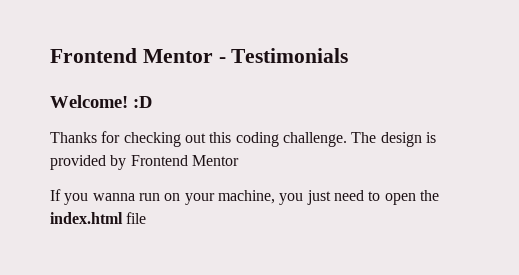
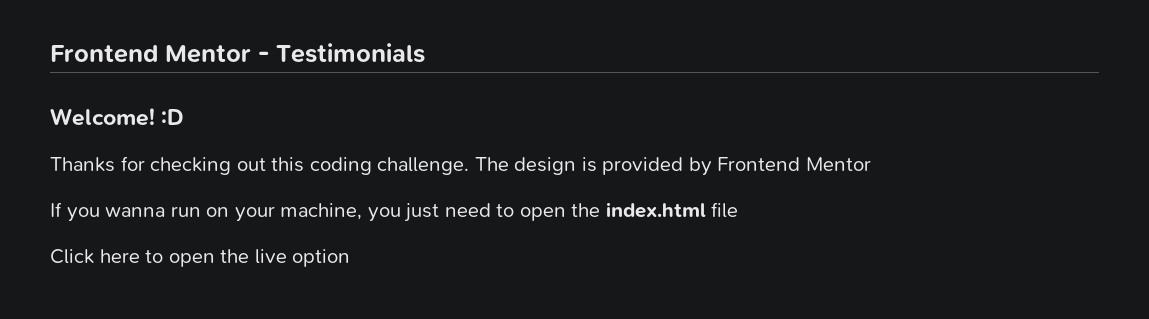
(147, 218) none -> [50,249,351,267] // Click here to open the live option

